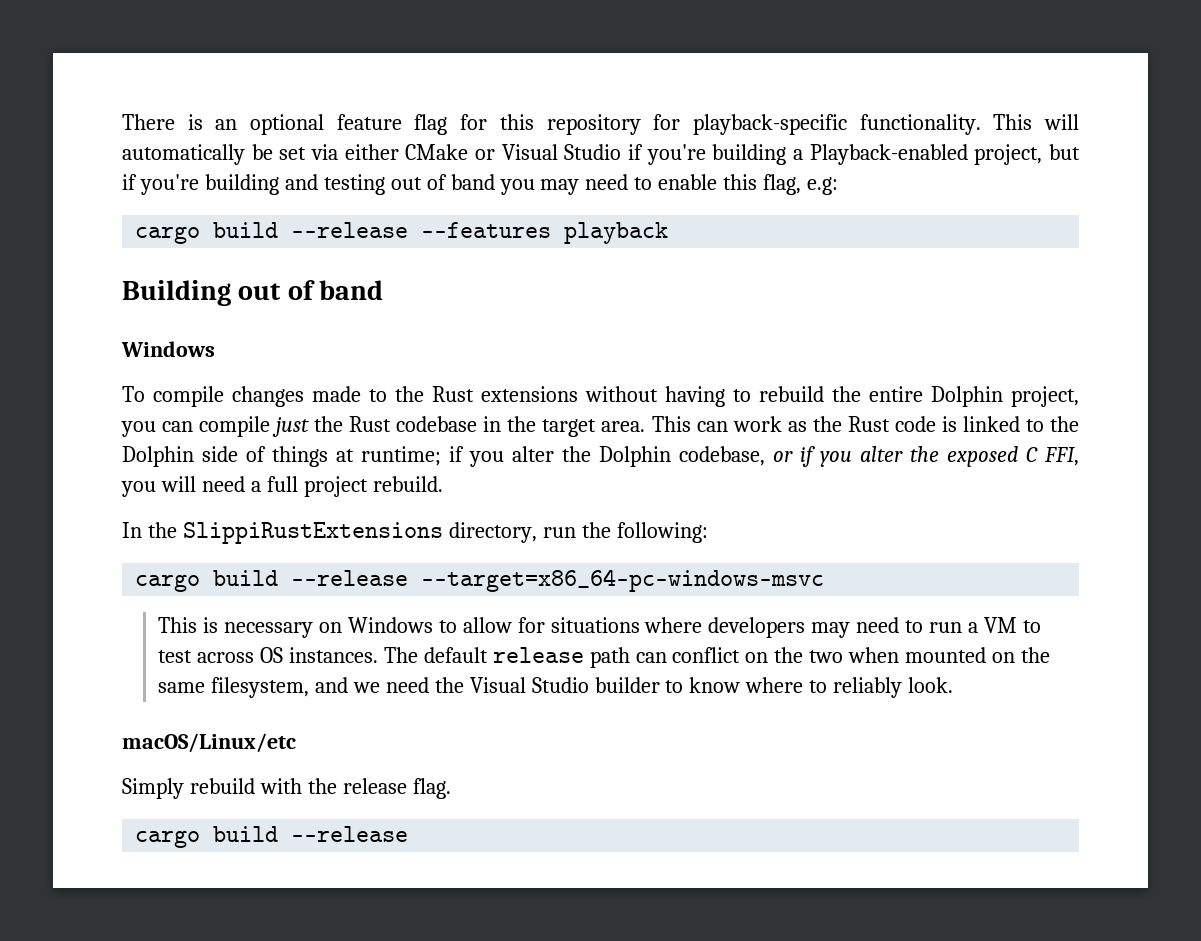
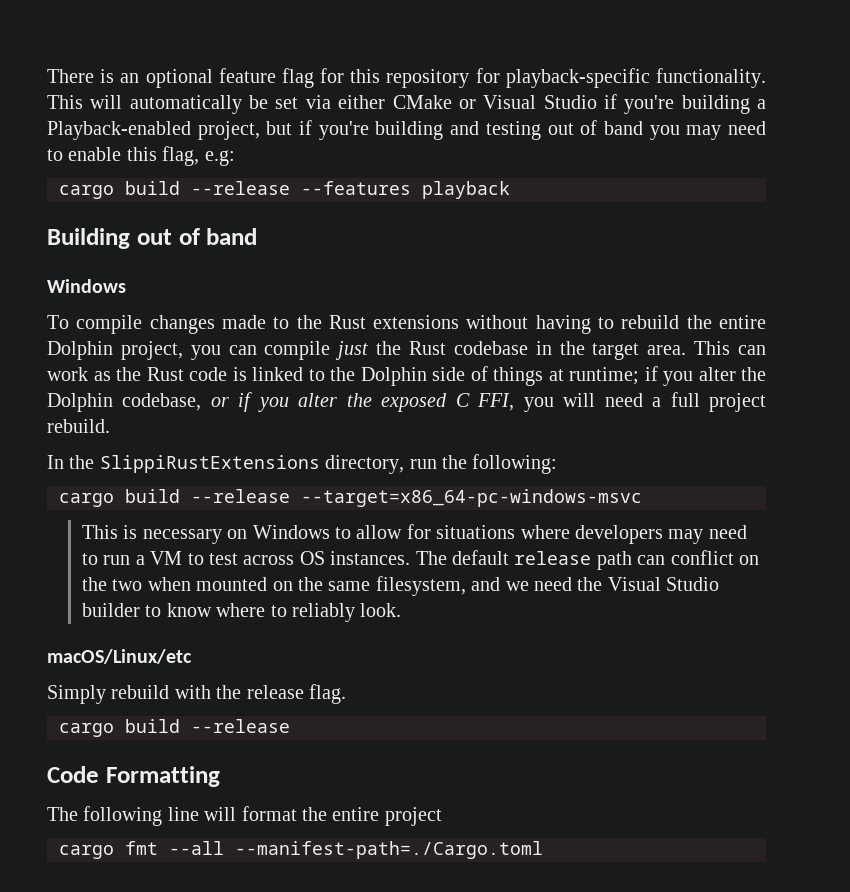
(409, 834) none -> [47,766,220,787] [47,806,442,826] [59,841,543,859] // Code Formatting // The following line will format the entire project // cargo fmt --all --manifest-path=./Cargo.toml

